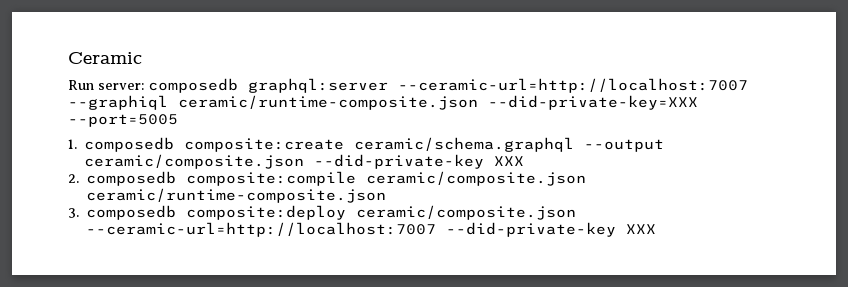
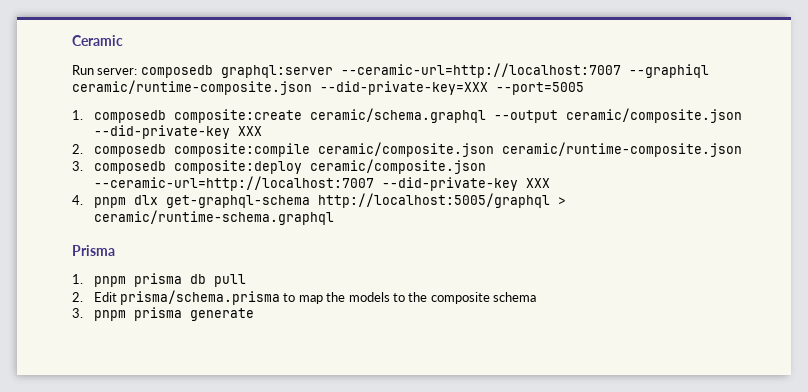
(656, 229) none -> [72,193,566,208] [93,210,334,225] [72,245,115,256] [72,273,246,287] [72,290,537,305] [72,307,254,321] // 4. pnpm dlx get-graphql-schema http://localhost:5005/graphql > ceramic/runtime-schema.graphql // Prisma // 1. pnpm prisma db pull // 2. Edit prisma/schema.prisma to map the models to the composite schema // 3. pnpm prisma generate

